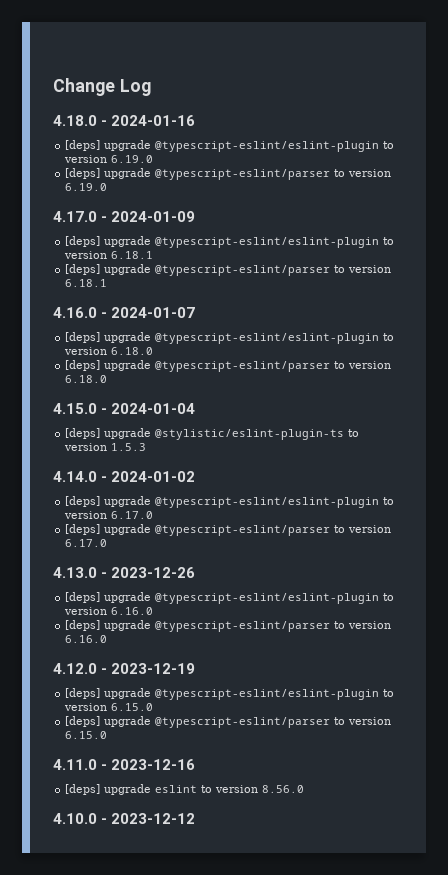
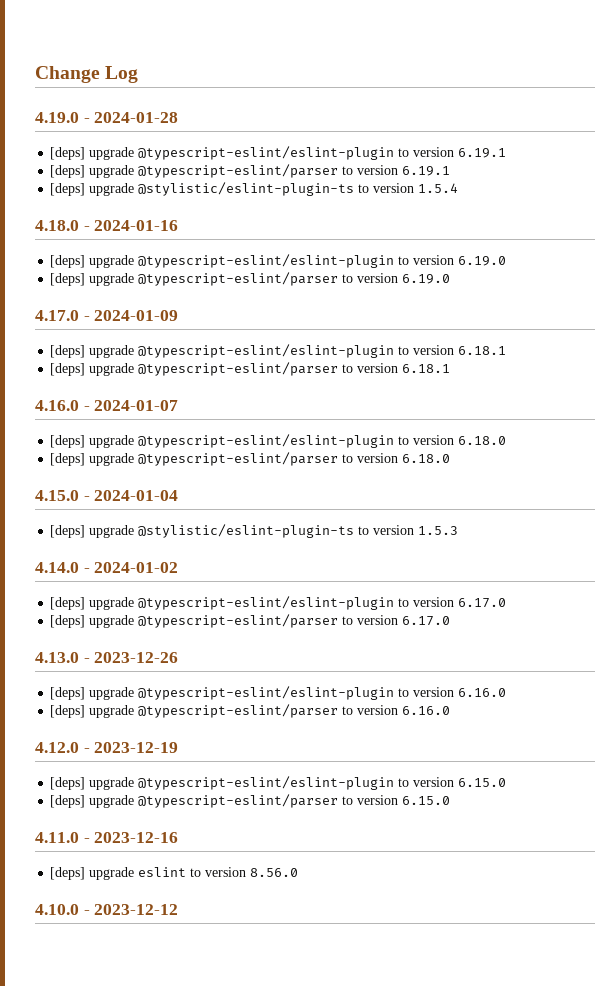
(151, 87) none -> [35,112,179,123] [50,146,507,160] [50,164,451,178] [50,182,459,196] // 4.19.0 - 2024-01-28 // [deps] upgrade @typescript-eslint/eslint-plugin to version 6.19.1 // [deps] upgrade @typescript-eslint/parser to version 6.19.1 // [deps] upgrade @stylistic/eslint-plugin-ts to version 1.5.4

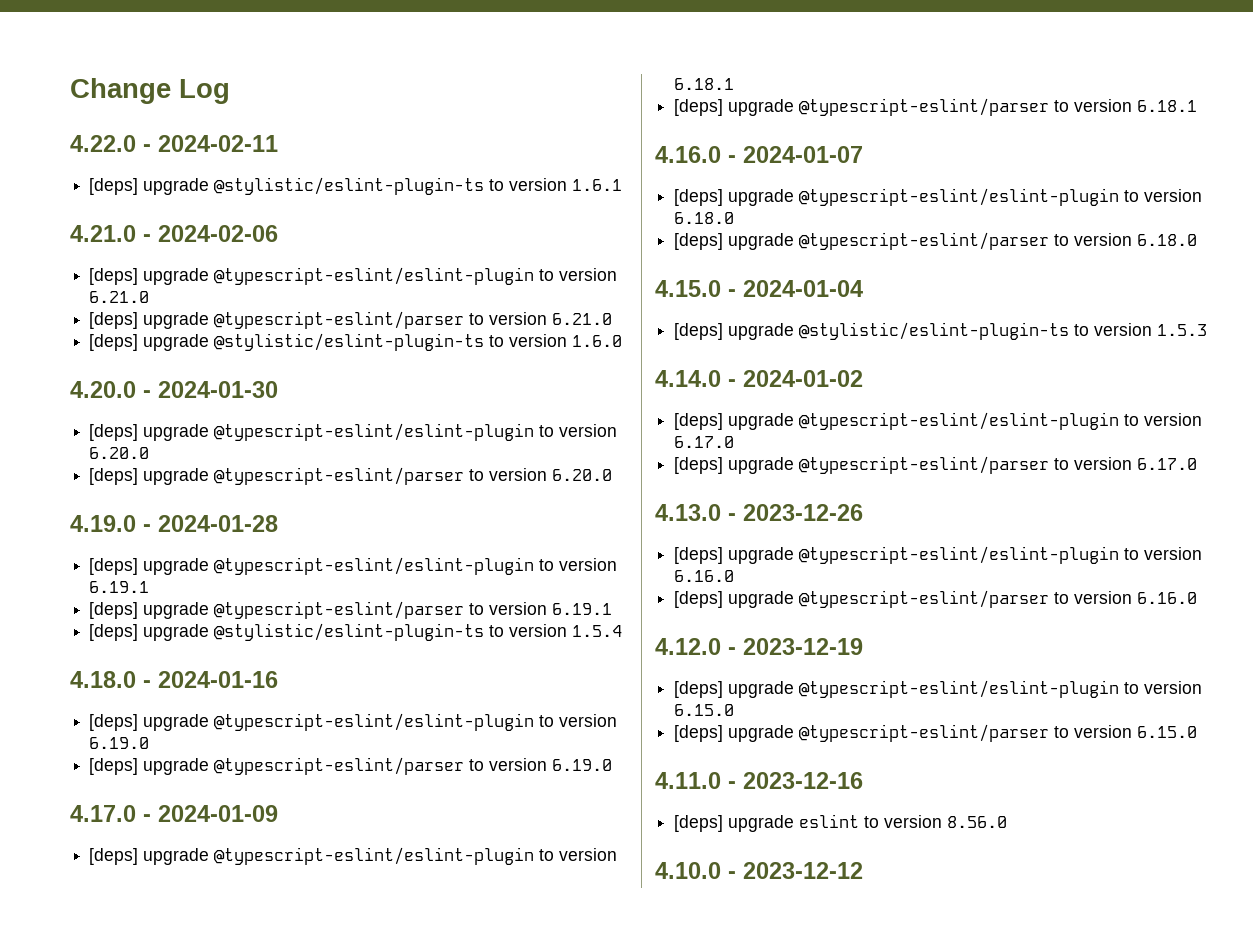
(139, 74) none -> [70,135,278,152] [89,177,623,195] [70,225,278,242] [89,267,618,285] [89,291,150,303] [89,311,613,329] [89,333,623,351] [70,381,278,398] [89,423,618,441] [89,447,150,459] [89,467,613,485] // 4.22.0 - 2024-02-11 // [deps] upgrade @stylistic/eslint-plugin-ts to version 1.6.1 // 4.21.0 - 2024-02-06 // [deps] upgrade @typescript-eslint/eslint-plugin to version 6.21.0 // [deps] upgrade @typescript-eslint/parser to version 6.21.0 // [deps] upgrade @stylistic/eslint-plugin-ts to version 1.6.0 // 4.20.0 - 2024-01-30 // [deps] upgrade @typescript-eslint/eslint-plugin to version 6.20.0 // [deps] upgrade @typescript-eslint/parser to version 6.20.0

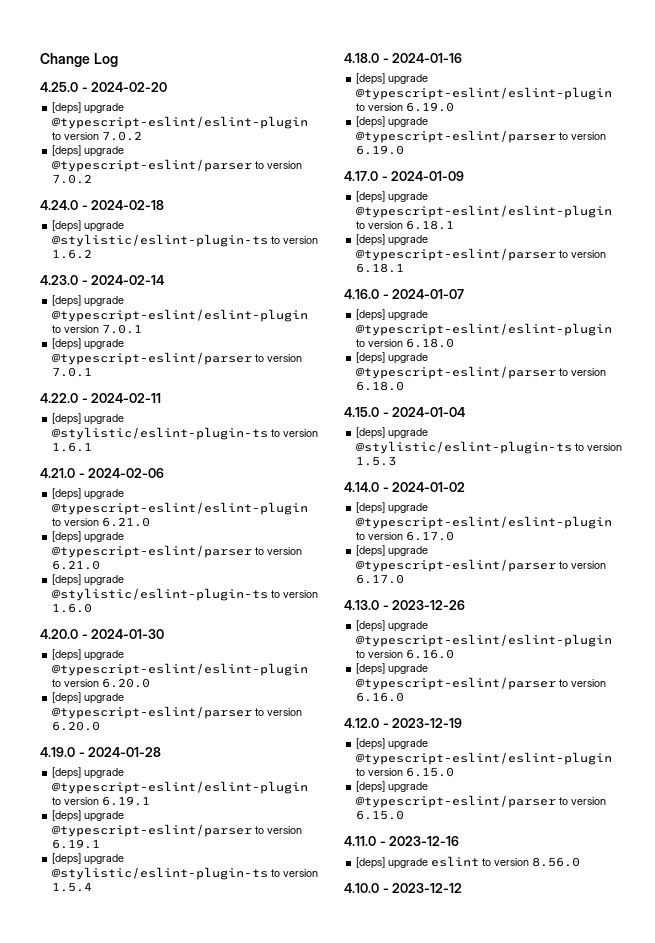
(230, 91) none -> [40,82,168,92] [52,102,125,114] [52,116,309,129] [52,131,143,141] [52,145,125,157] [52,159,303,172] [52,174,93,184] [40,200,165,210] [52,220,125,232] [52,234,319,247] [52,249,93,259] [40,275,165,285] [52,295,125,307] [52,309,309,322] [52,324,143,334] [52,338,125,350] [52,352,303,365] [52,367,93,377] // 4.25.0 - 2024-02-20 // [deps] upgrade @typescript-eslint/eslint-plugin to version 7.0.2 // [deps] upgrade @typescript-eslint/parser to version 7.0.2 // 4.24.0 - 2024-02-18 // [deps] upgrade @stylistic/eslint-plugin-ts to version 1.6.2 // 4.23.0 - 2024-02-14 // [deps] upgrade @typescript-eslint/eslint-plugin to version 7.0.1 // [deps] upgrade @typescript-eslint/parser to version 7.0.1

